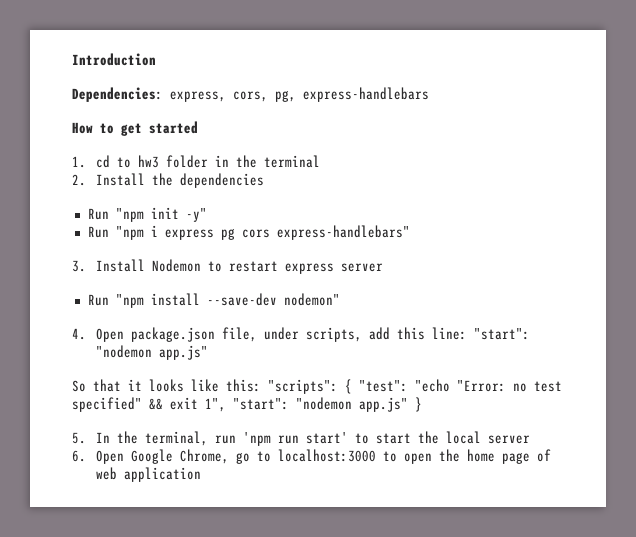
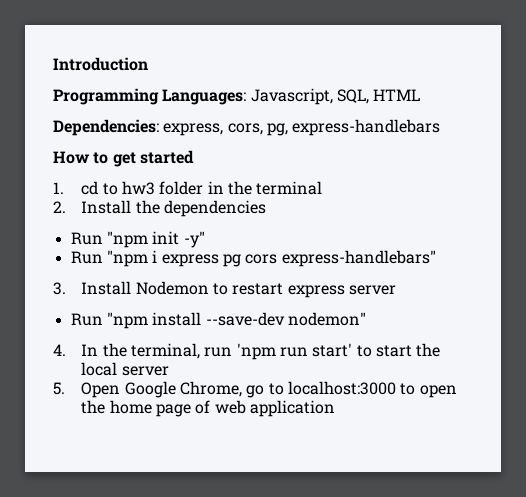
(156, 59) none -> [53,88,421,105] // Programming Languages: Javascript, SQL, HTML
[96,327,531,342] [96,345,209,360] [72,379,562,394] [72,397,422,412] [72,432,86,444] Open package.json file, under scripts, add this line: "start": "nodemon app.js" // So that it looks like this: "scripts": { "test": "echo "Error: no test specified" && exit 1", "start": "nodemon app.js" } // 5. -> (66, 350) none
[72,450,86,462] 6. -> [53,382,65,395] 5.

